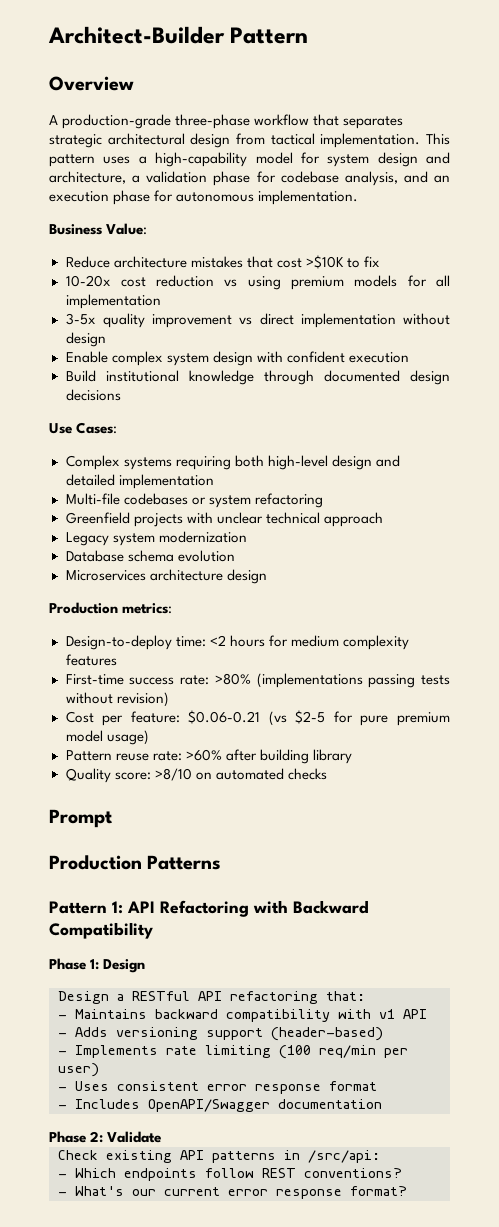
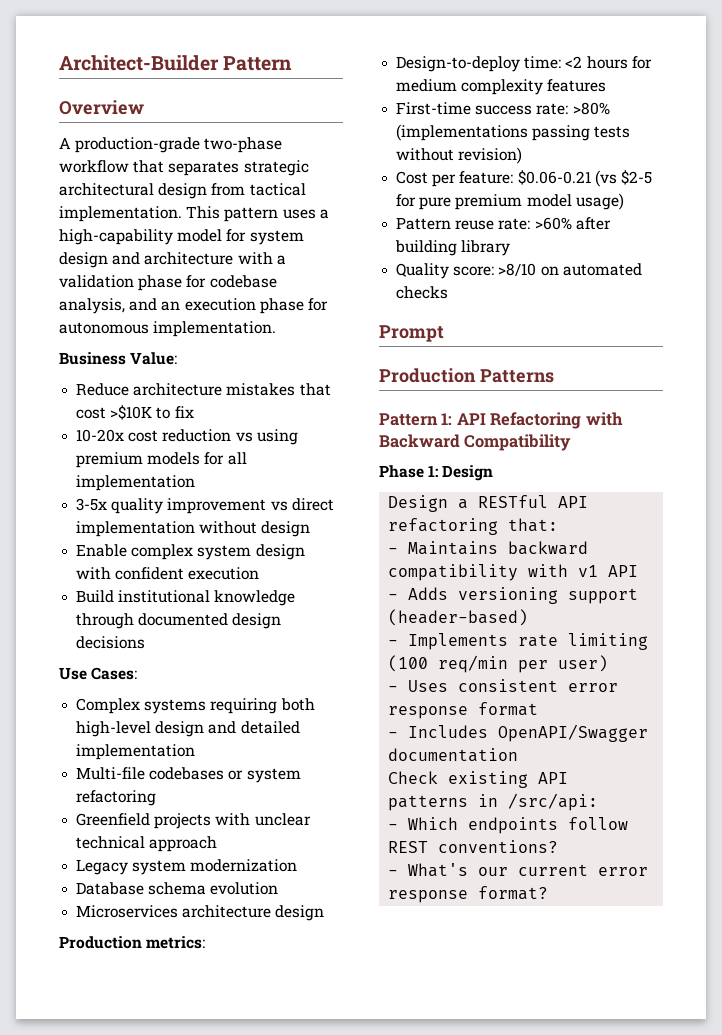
[175,114,251,129] three-phase -> [204,137,283,153] two-phase
[49,171,126,184] architecture, -> [144,252,273,265] architecture with
[49,1131,162,1143] // Phase 2: Validate -> (519, 755) none

